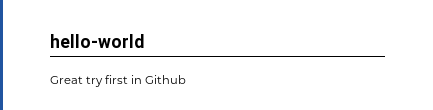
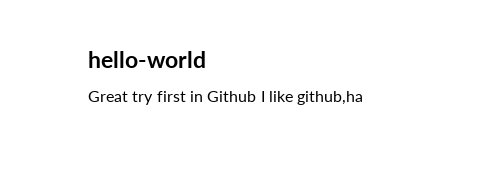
(187, 79) none -> [260,91,364,105] I like github,ha

